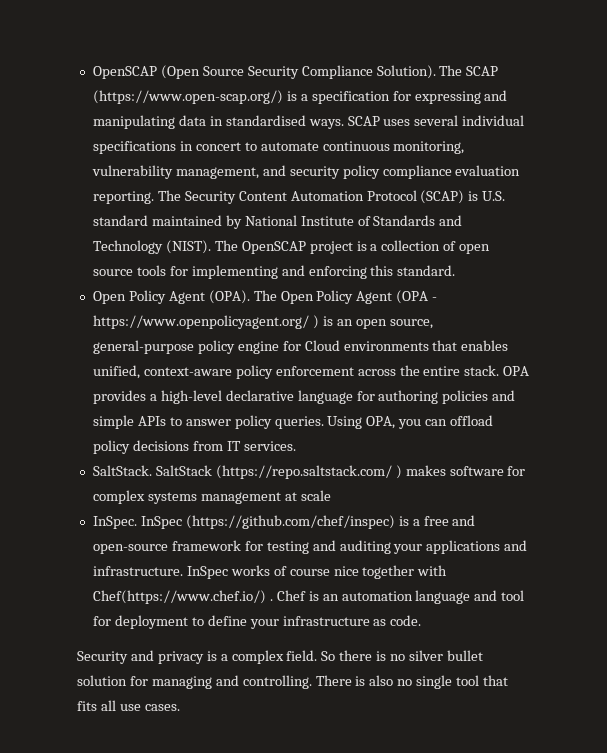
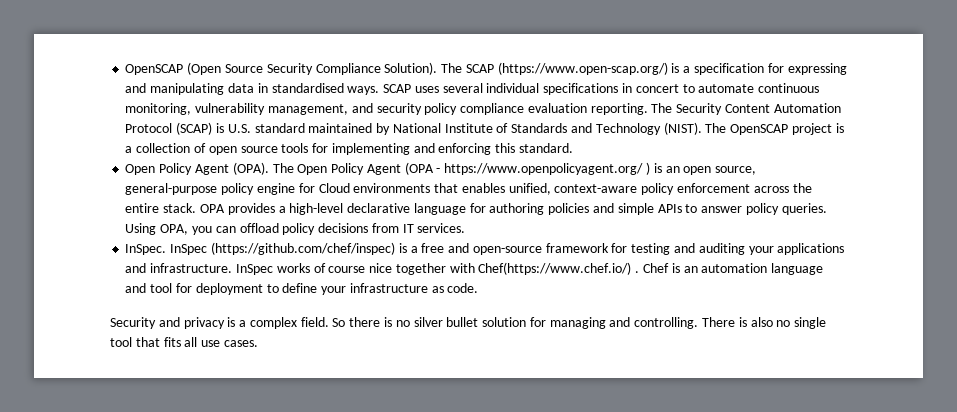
[92,465,526,479] [92,490,331,504] // SaltStack. SaltStack (https://repo.saltstack.com/ ) makes software for complex systems management at scale -> (466, 228) none

